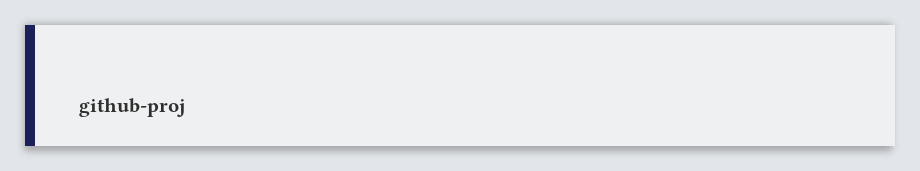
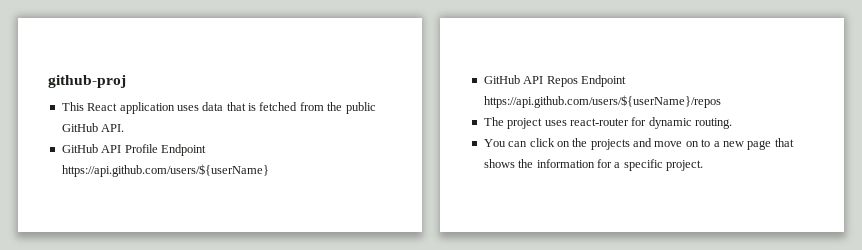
(185, 107) none -> [61,102,376,114] [61,123,125,132] [61,144,206,156] [61,164,269,177] [483,75,626,87] [483,95,721,108] [483,117,732,129] [483,138,794,150] [483,159,703,171] // This React application uses data that is fetched from the public GitHub API. // GitHub API Profile Endpoint https://api.github.com/users/${userName} // GitHub API Repos Endpoint https://api.github.com/users/${userName}/repos // The project uses react-router for dynamic routing. // You can click on the projects and move on to a new page that shows the information for a specific project.

